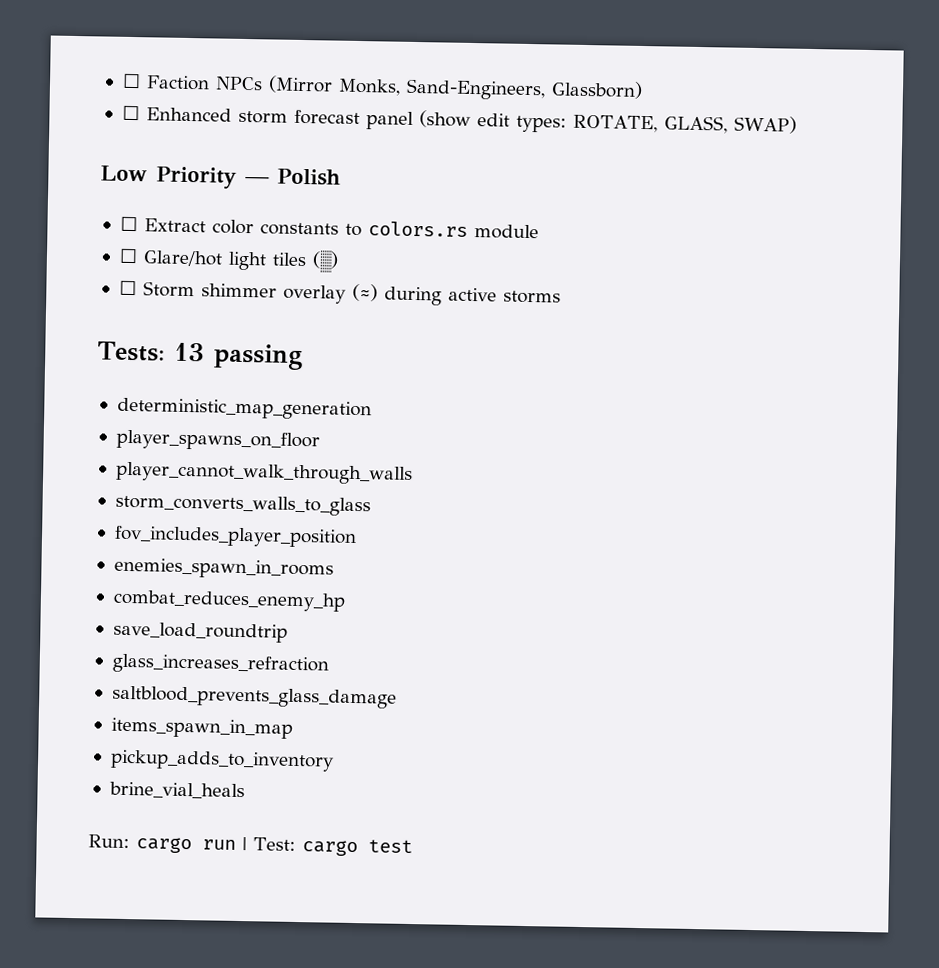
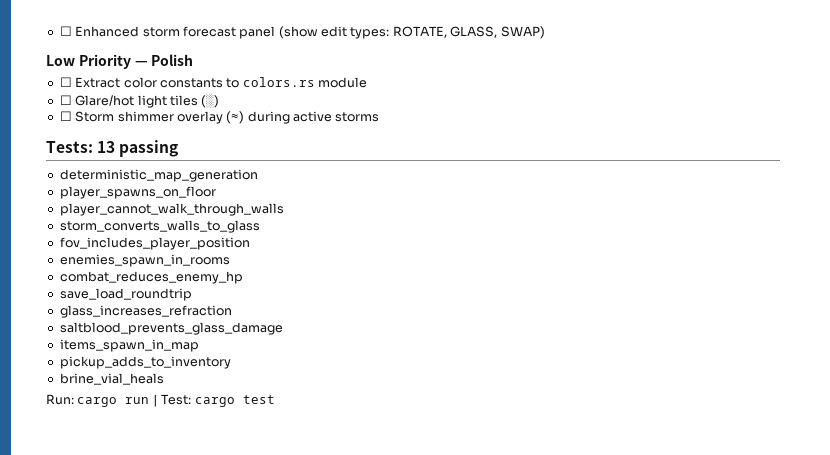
[121,73,643,101] [121,105,140,121] ☐ Faction NPCs (Mirror Monks, Sand-Engineers, Glassborn) // ☐ -> [59,26,72,36] ☐

